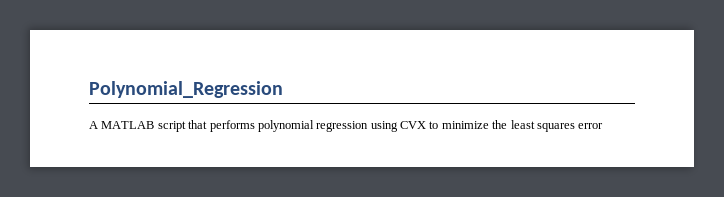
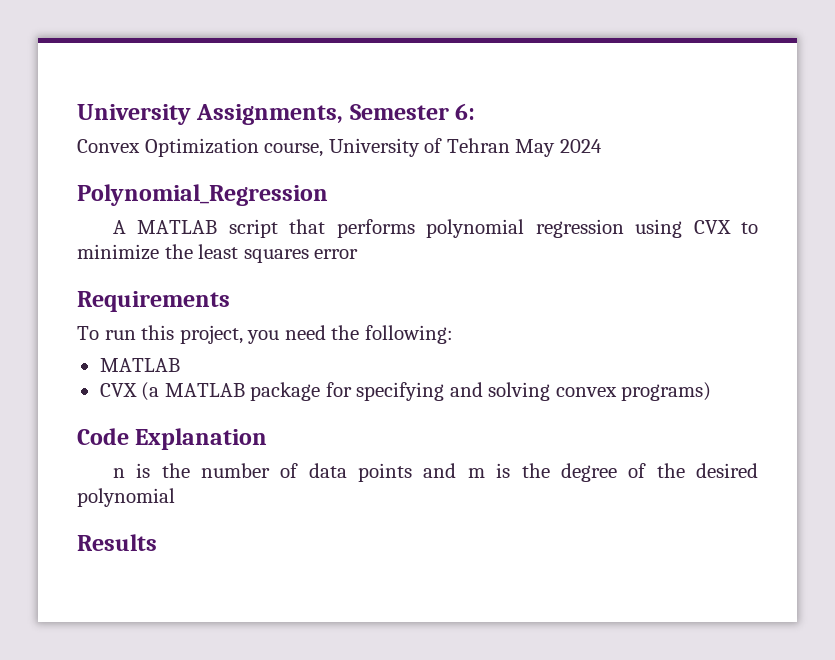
(89, 89) none -> [77,103,476,125] [77,138,602,157] University Assignments, Semester 6: // Convex Optimization course, University of Tehran May 2024 //
(604, 126) none -> [77,291,230,312] [77,325,453,344] [99,358,180,372] [99,382,712,401] [77,428,268,450] [112,463,758,482] [77,488,175,507] [77,534,157,551] // Requirements // To run this project, you need the following: // MATLAB // CVX (a MATLAB package for specifying and solving convex programs) // Code Explanation // n is the number of data points and m is the degree of the desired polynomial // Results

